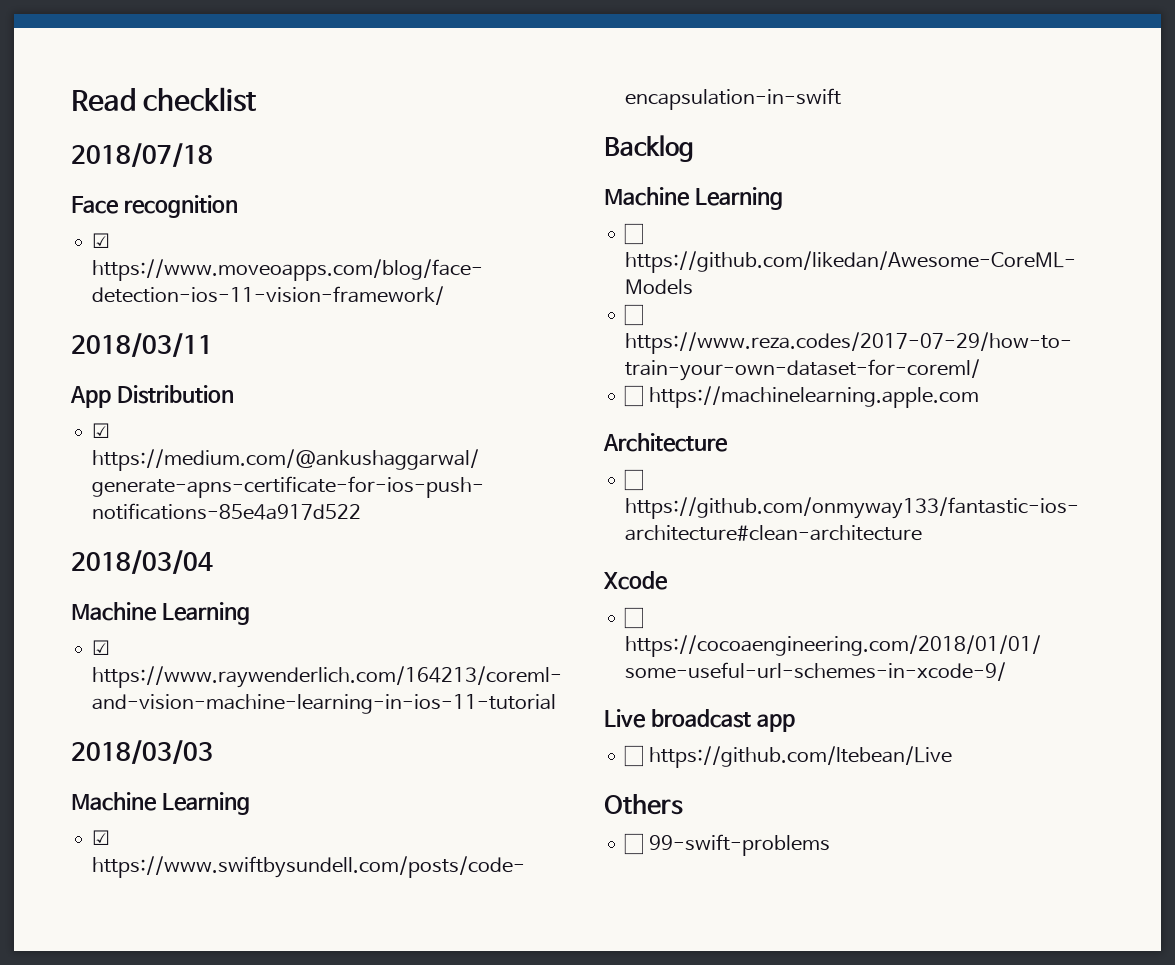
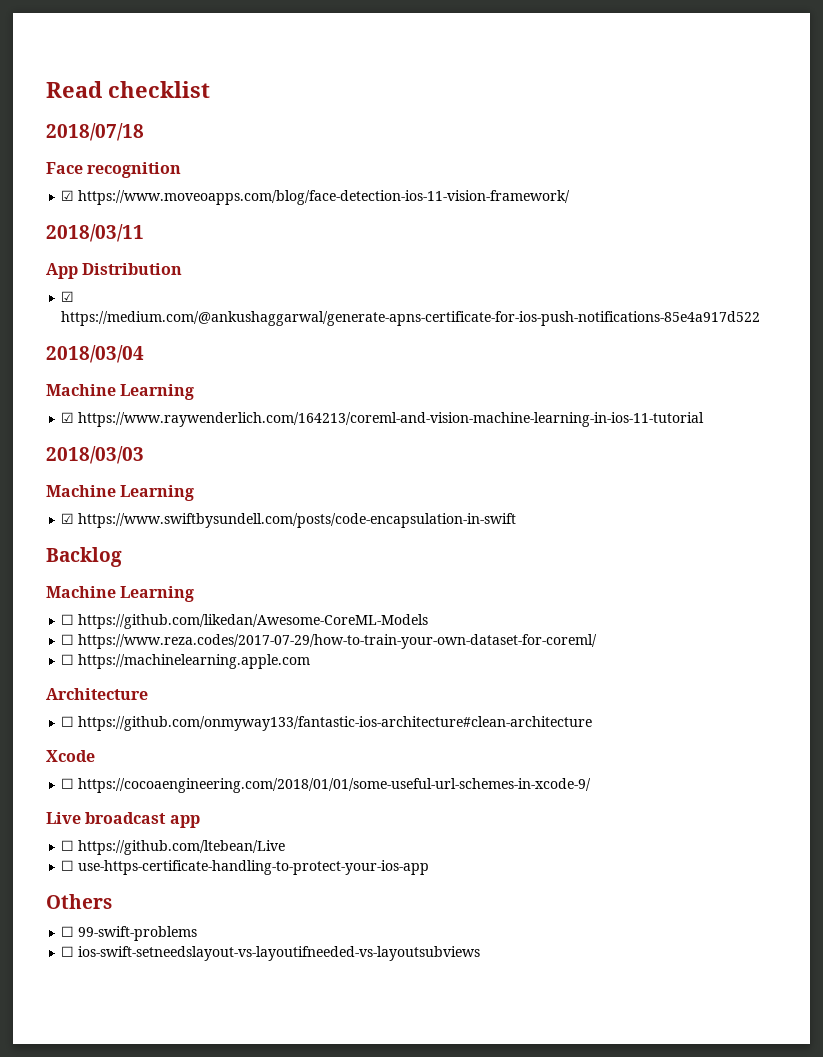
(952, 757) none -> [61,860,430,875] // ☐ use-https-certificate-handling-to-protect-your-ios-app
(830, 845) none -> [61,946,481,961] // ☐ ios-swift-setneedslayout-vs-layoutifneeded-vs-layoutsubviews

